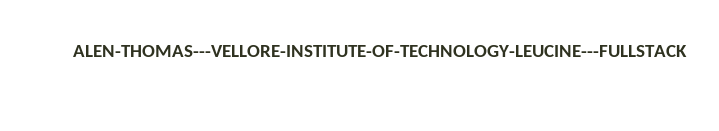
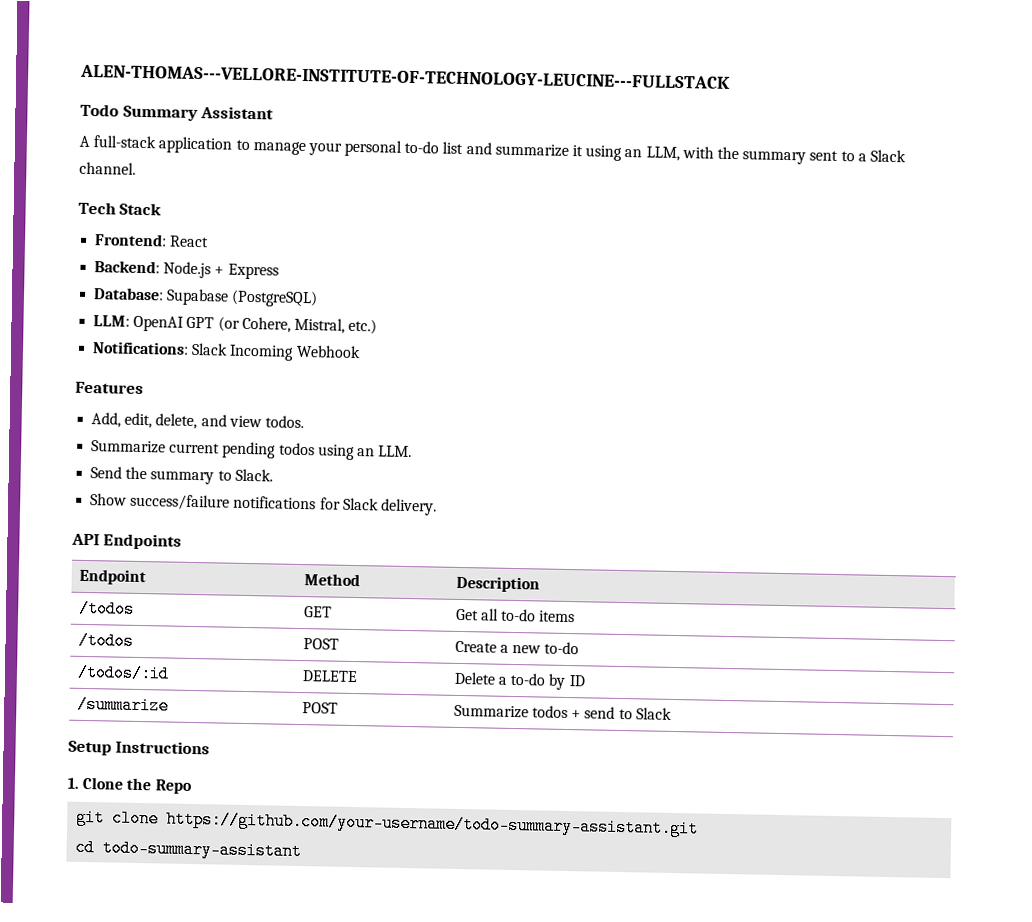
(687, 51) none -> [80,103,275,121] [79,135,906,165] [79,161,136,175] [78,201,163,216] [94,233,210,248] [94,260,279,280] [93,287,319,308] [93,315,378,335] [92,341,361,361] [75,381,144,395] [91,412,304,430] [91,440,413,460] [90,466,273,485] [90,493,437,516] [71,533,183,550] [78,568,146,586] [303,573,360,587] [455,575,540,593] [78,599,135,618] [303,606,332,618] [455,608,576,623] [77,631,134,650] [302,638,339,650] [454,640,580,655] [76,663,170,683] [301,670,358,683] [453,671,586,690] [76,695,169,715] [301,702,338,714] [453,704,672,720] [68,740,211,756] [67,776,192,795] [76,808,700,838] [75,838,303,861] // Todo Summary Assistant // A full-stack application to manage your personal to-do list and summarize it using an LLM, with the summary sent to a Slack channel. // Tech Stack // Frontend: React // Backend: Node.js + Express // Database: Supabase (PostgreSQL) // LLM: OpenAI GPT (or Cohere, Mistral, etc.) // Notifications: Slack Incoming Webhook // Features // Add, edit, delete, and view todos. // Summarize current pending todos using an LLM. // Send the summary to Slack. // Show success/failure notifications for Slack delivery. // API Endpoints // Endpoint | Method | Description // /todos | GET | Get all to-do items // /todos | POST | Create a new to-do // /todos/:id | DELETE | Delete a to-do by ID // /summarize | POST | Summarize todos + send to Slack // Setup Instructions // 1. Clone the Repo // git clone https://github.com/your-username/todo-summary-assistant.git // cd todo-summary-assistant

